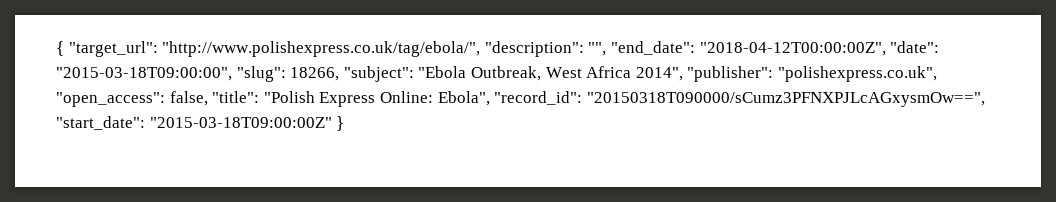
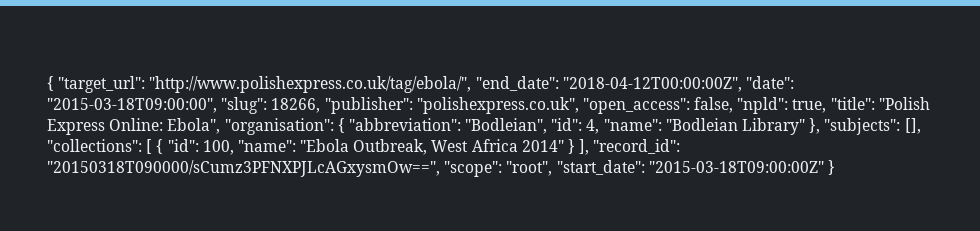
[484,41,607,57] "description": "", -> (472, 84) none
[343,66,683,82] "subject": "Ebola Outbreak, West Africa 2014", -> (321, 105) none
(208, 98) none -> [737,97,827,114] "npld": true,
[494,91,985,107] "record_id": "20150318T090000/sCumz3PFNXPJLcAGxysmOw==", -> [224,118,921,135] [47,139,681,155] [47,160,553,177] "organisation": { "abbreviation": "Bodleian", "id": 4, "name": "Bodleian Library" }, "subjects": [], "collections": [ { "id": 100, "name": "Ebola Outbreak, West Africa 2014" } ], "record_id": "20150318T090000/sCumz3PFNXPJLcAGxysmOw==", "scope": "root",

